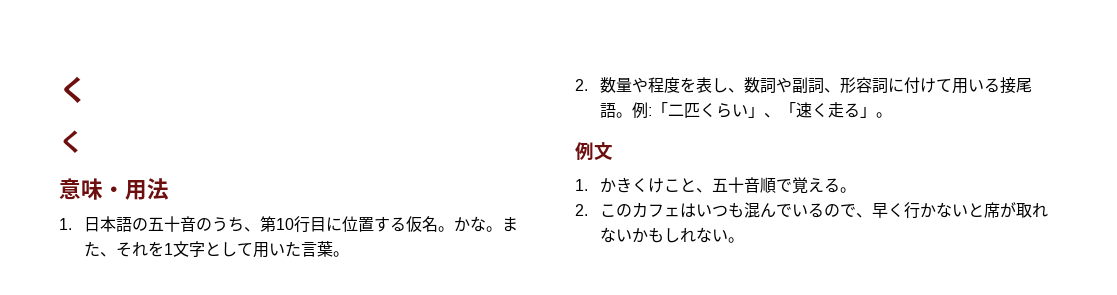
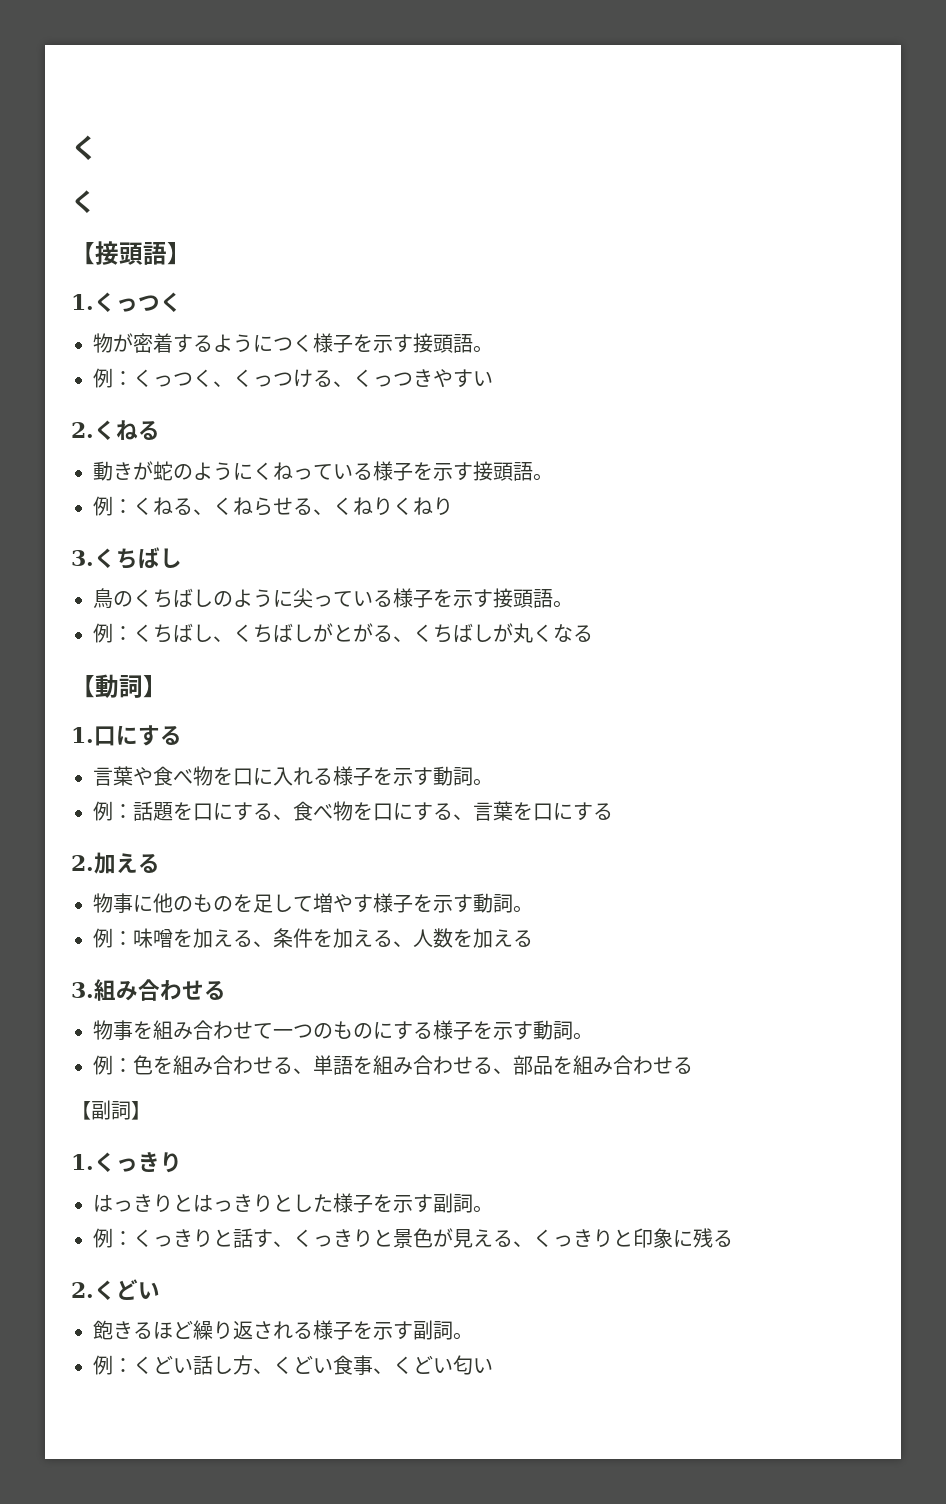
[59,178,169,200] [59,216,519,233] [84,241,350,258] [575,77,1033,94] [600,102,893,119] [575,142,613,160] [575,177,857,194] [575,202,1049,219] [600,227,745,243] 意味・用法 // 1.日本語の五十音のうち、第10行目に位置する仮名。かな。また、それを1文字として用いた言葉。 // 2.数量や程度を表し、数詞や副詞、形容詞に付けて用いる接尾語。例:「二匹くらい」、「速く走る」。 // 例文 // 1.かきくけこと、五十音順で覚える。 // 2.このカフェはいつも混んでいるので、早く行かないと席が取れないかもしれない。 -> [71,241,191,265] [71,292,182,312] [93,333,493,353] [93,368,493,388] [71,420,160,440] [93,461,553,481] [93,496,453,516] [71,547,182,569] [93,588,573,609] [93,623,593,643] [71,674,167,698] [71,725,182,746] [93,766,493,786] [93,801,613,821] [71,852,160,874] [93,893,533,913] [93,928,533,948] [71,979,226,1001] [93,1020,593,1040] [93,1055,693,1075] [71,1100,151,1120] [71,1152,182,1173] [93,1193,493,1213] [93,1228,733,1248] [71,1279,160,1300] [93,1320,473,1340] [93,1355,493,1375] 【接頭語】 // 1.くっつく // 物が密着するようにつく様子を示す接頭語。 // 例：くっつく、くっつける、くっつきやすい // 2.くねる // 動きが蛇のようにくねっている様子を示す接頭語。 // 例：くねる、くねらせる、くねりくねり // 3.くちばし // 鳥のくちばしのように尖っている様子を示す接頭語。 // 例：くちばし、くちばしがとがる、くちばしが丸くなる // 【動詞】 // 1.口にする // 言葉や食べ物を口に入れる様子を示す動詞。 // 例：話題を口にする、食べ物を口にする、言葉を口にする // 2.加える // 物事に他のものを足して増やす様子を示す動詞。 // 例：味噌を加える、条件を加える、人数を加える // 3.組み合わせる // 物事を組み合わせて一つのものにする様子を示す動詞。 // 例：色を組み合わせる、単語を組み合わせる、部品を組み合わせる // 【副詞】 // 1.くっきり // はっきりとはっきりとした様子を示す副詞。 // 例：くっきりと話す、くっきりと景色が見える、くっきりと印象に残る // 2.くどい // 飽きるほど繰り返される様子を示す副詞。 // 例：くどい話し方、くどい食事、くどい匂い

